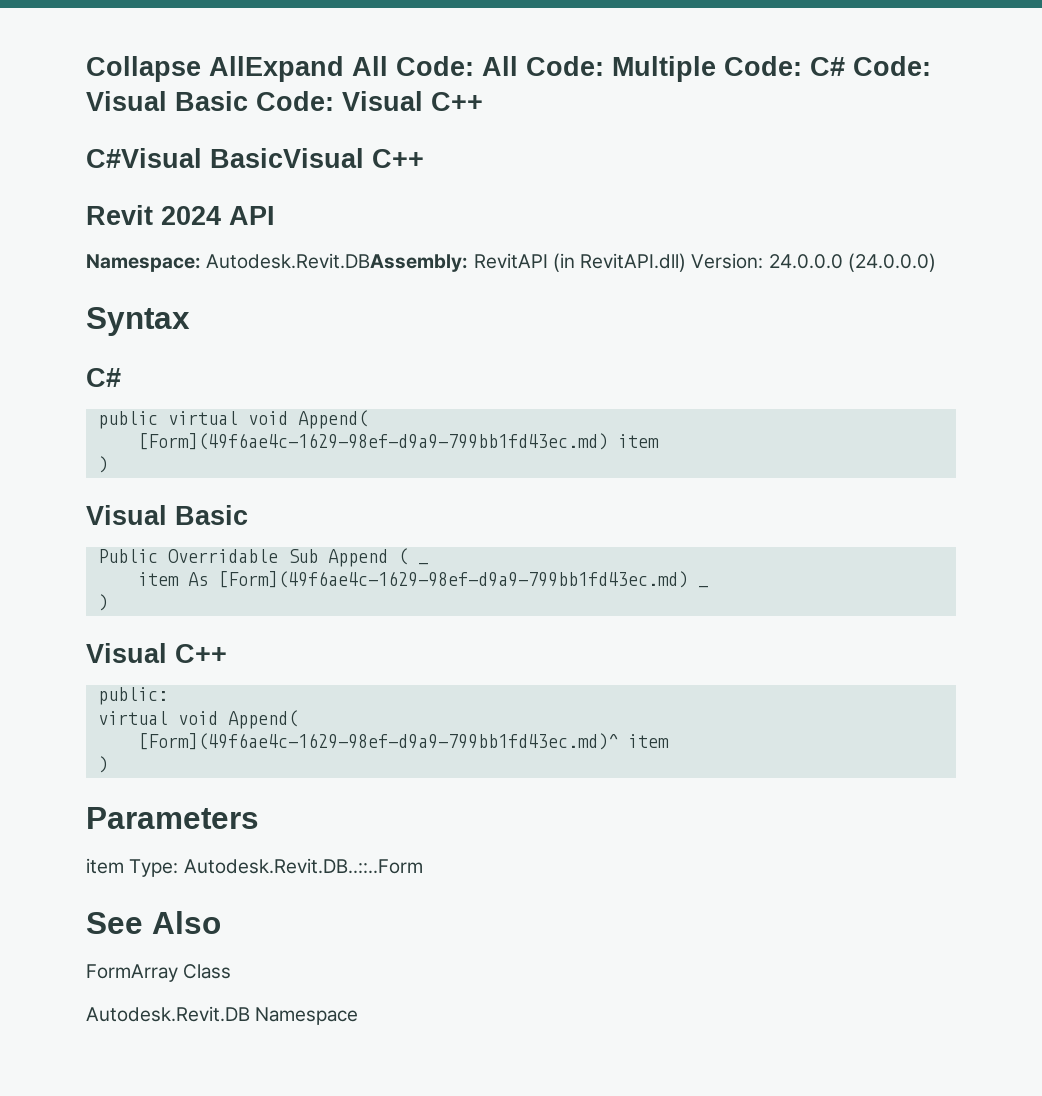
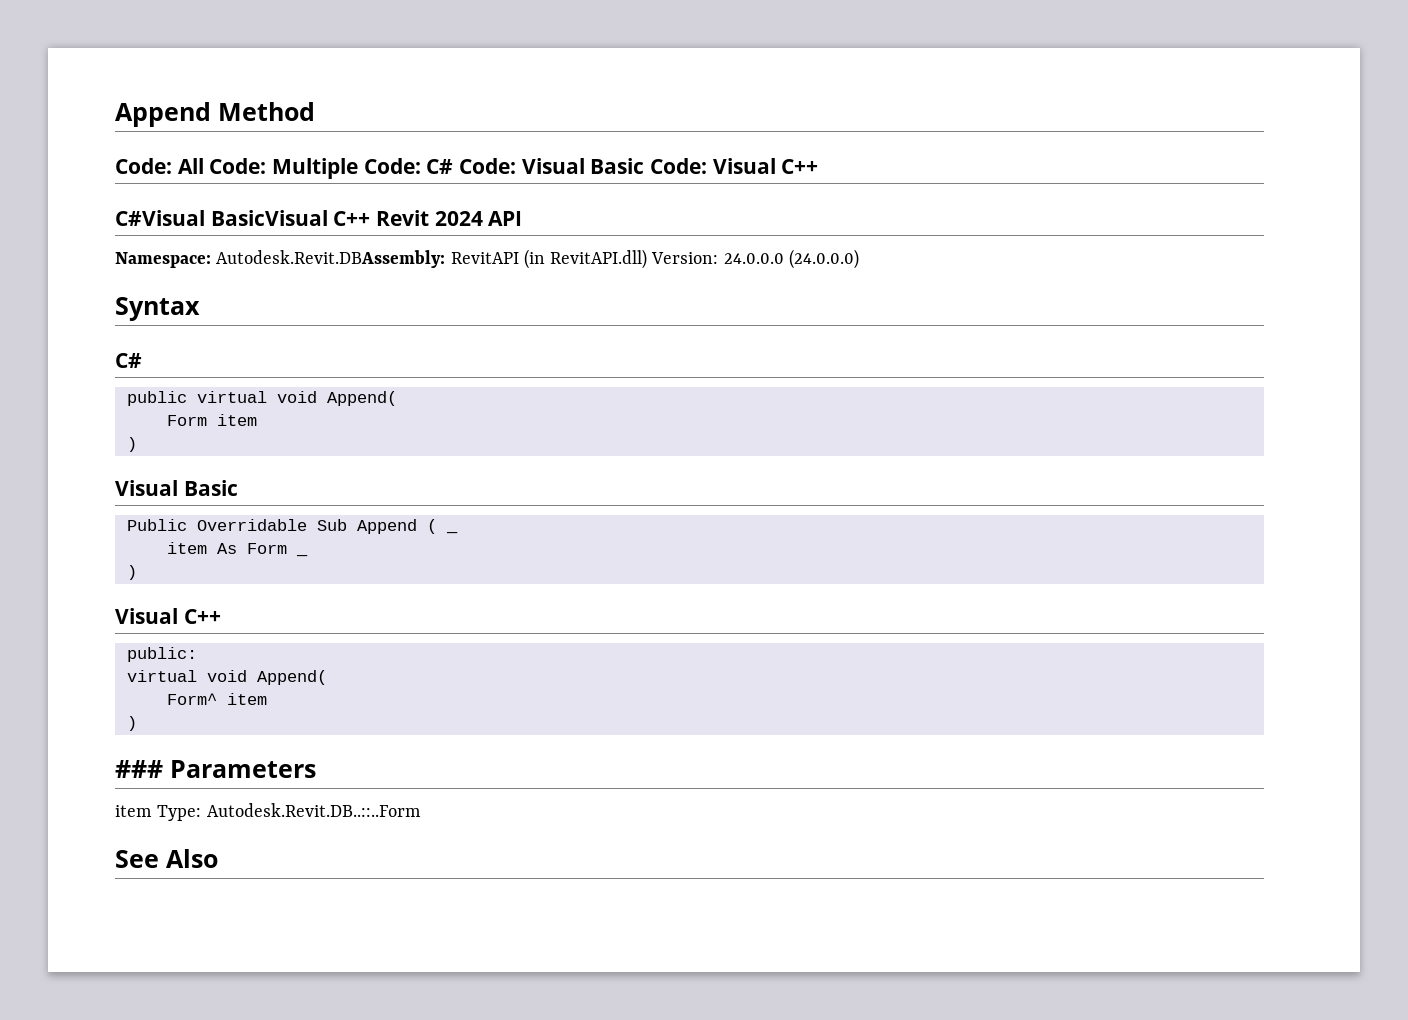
[86,56,388,82] Collapse AllExpand All -> [115,102,315,127] Append Method //
(424, 158) // -> (371, 218) none
[137,433,608,450] [Form](49f6ae4c-1629-98ef-d9a9-799bb1fd43ec.md) -> [166,415,207,426] Form
[217,571,688,588] [Form](49f6ae4c-1629-98ef-d9a9-799bb1fd43ec.md) -> [246,543,287,554] Form
[137,733,669,750] [97,756,108,773] [Form](49f6ae4c-1629-98ef-d9a9-799bb1fd43ec.md)^ item // ) // -> [166,693,267,705] [126,716,137,731] [115,760,163,778] Form^ item // ) // ###
[86,964,232,982] [86,1006,359,1025] // FormArray Class // Autodesk.Revit.DB Namespace -> (218, 858) none

